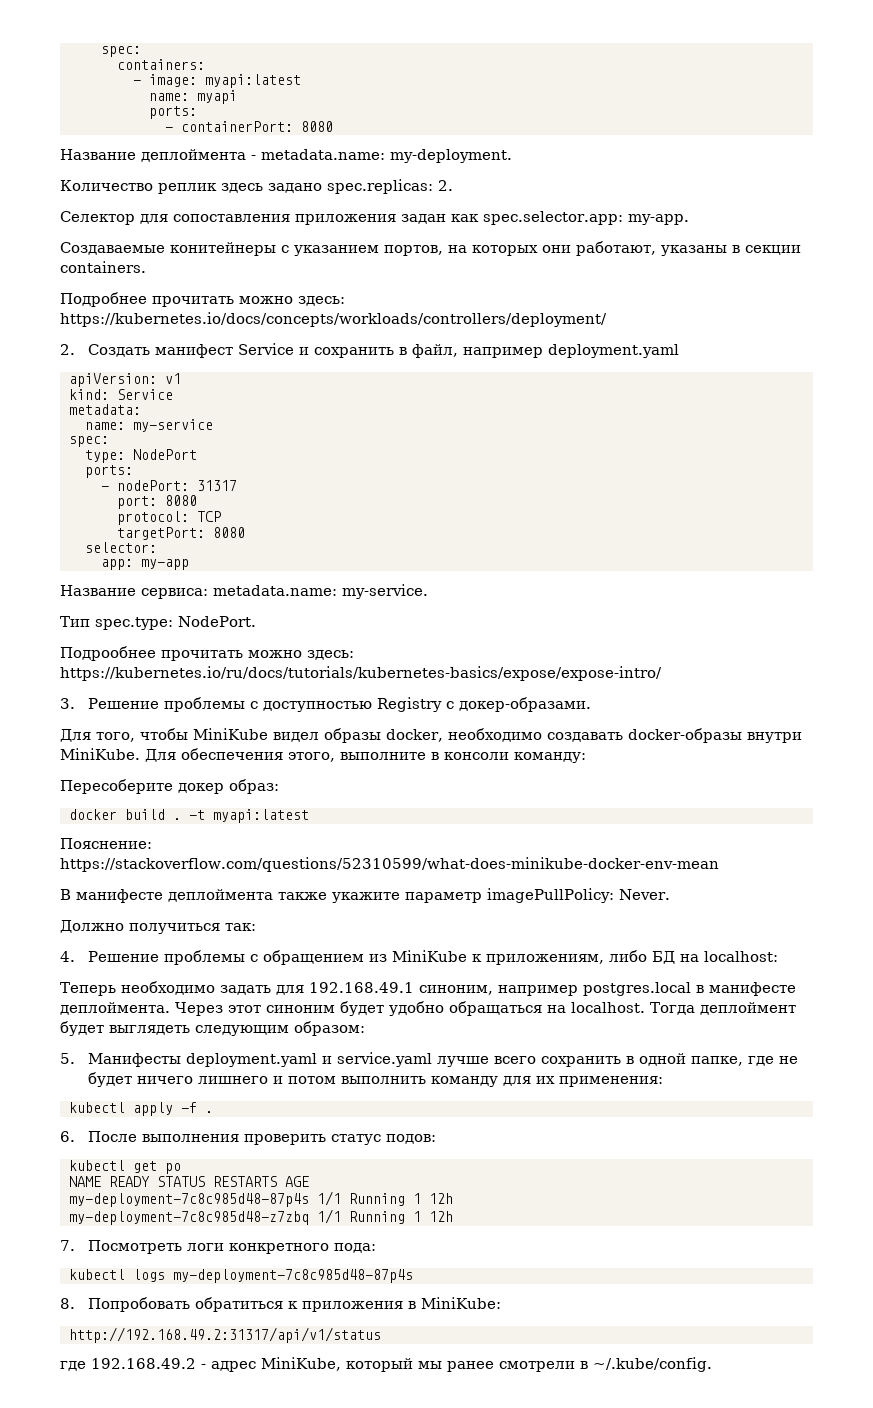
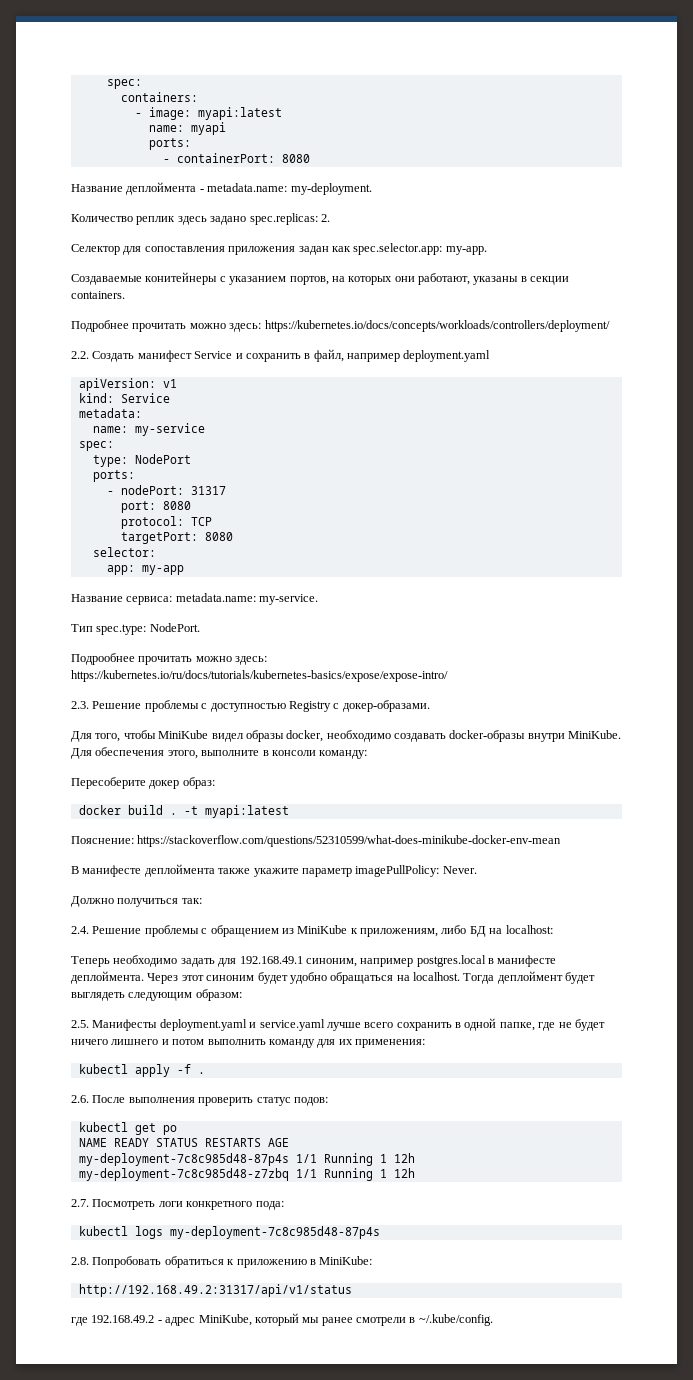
[60,344,75,355] 2. -> [71,351,89,359] 2.2.
[60,698,75,709] 3. -> [71,701,89,709] 2.3.
[60,951,75,962] 4. -> [71,926,89,934] 2.4.
[60,1053,75,1064] 5. -> [71,1020,89,1028] 2.5.
[60,1131,75,1142] 6. -> [71,1095,89,1103] 2.6.
[60,1240,75,1251] 7. -> [71,1199,89,1207] 2.7.
[60,1298,75,1309] 8. -> [71,1257,89,1265] 2.8.
[302,1301,404,1312] приложения -> [236,1259,307,1268] приложению

